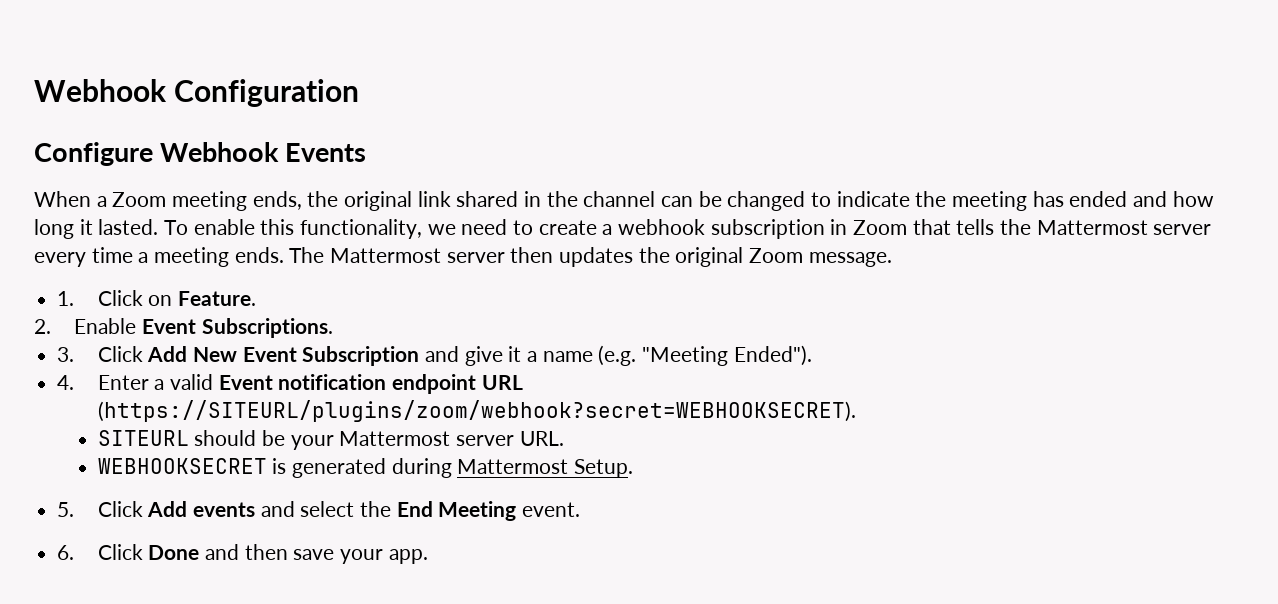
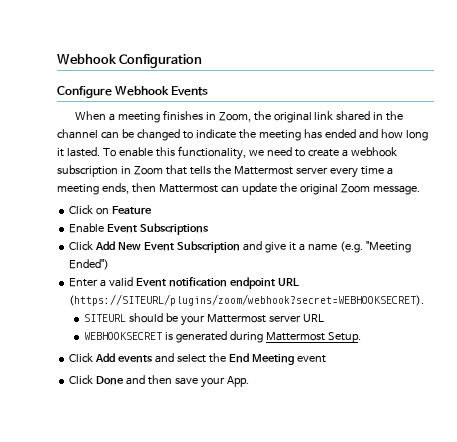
[112,191,302,211] Zoom meeting ends, -> [117,110,251,123] meeting finishes in Zoom,
[234,247,634,267] ends. The Mattermost server then updates -> [101,183,277,195] ends, then Mattermost can update
[57,291,75,306] 1. -> (420, 190) none
[177,291,256,306] [34,318,333,338] [57,347,75,362] Feature. // 2. Enable Event Subscriptions. // 3. -> [112,206,153,215] [69,223,210,235] Feature // Enable Event Subscriptions //
[733,345,812,366] [57,375,75,390] Ended"). // 4. -> [69,259,110,270] Ended") //
[519,431,564,446] URL. -> [303,314,325,322] URL
[57,502,75,517] 5. -> (362, 337) none
[521,502,580,517] [57,545,75,560] event. // 6. -> [296,355,326,363] event //
[388,549,428,564] app. -> [226,376,249,387] App.

